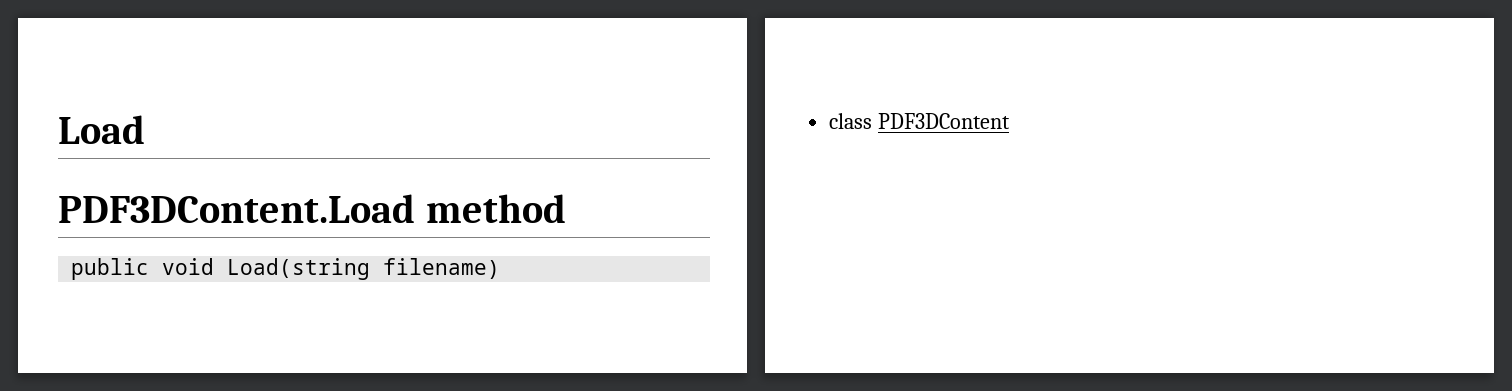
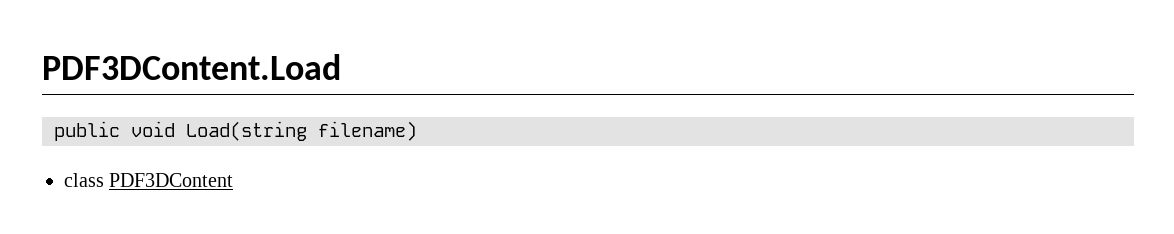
[58,115,145,144] Load // -> (42, 67) none
[425,194,566,223] method -> (341, 67) none

